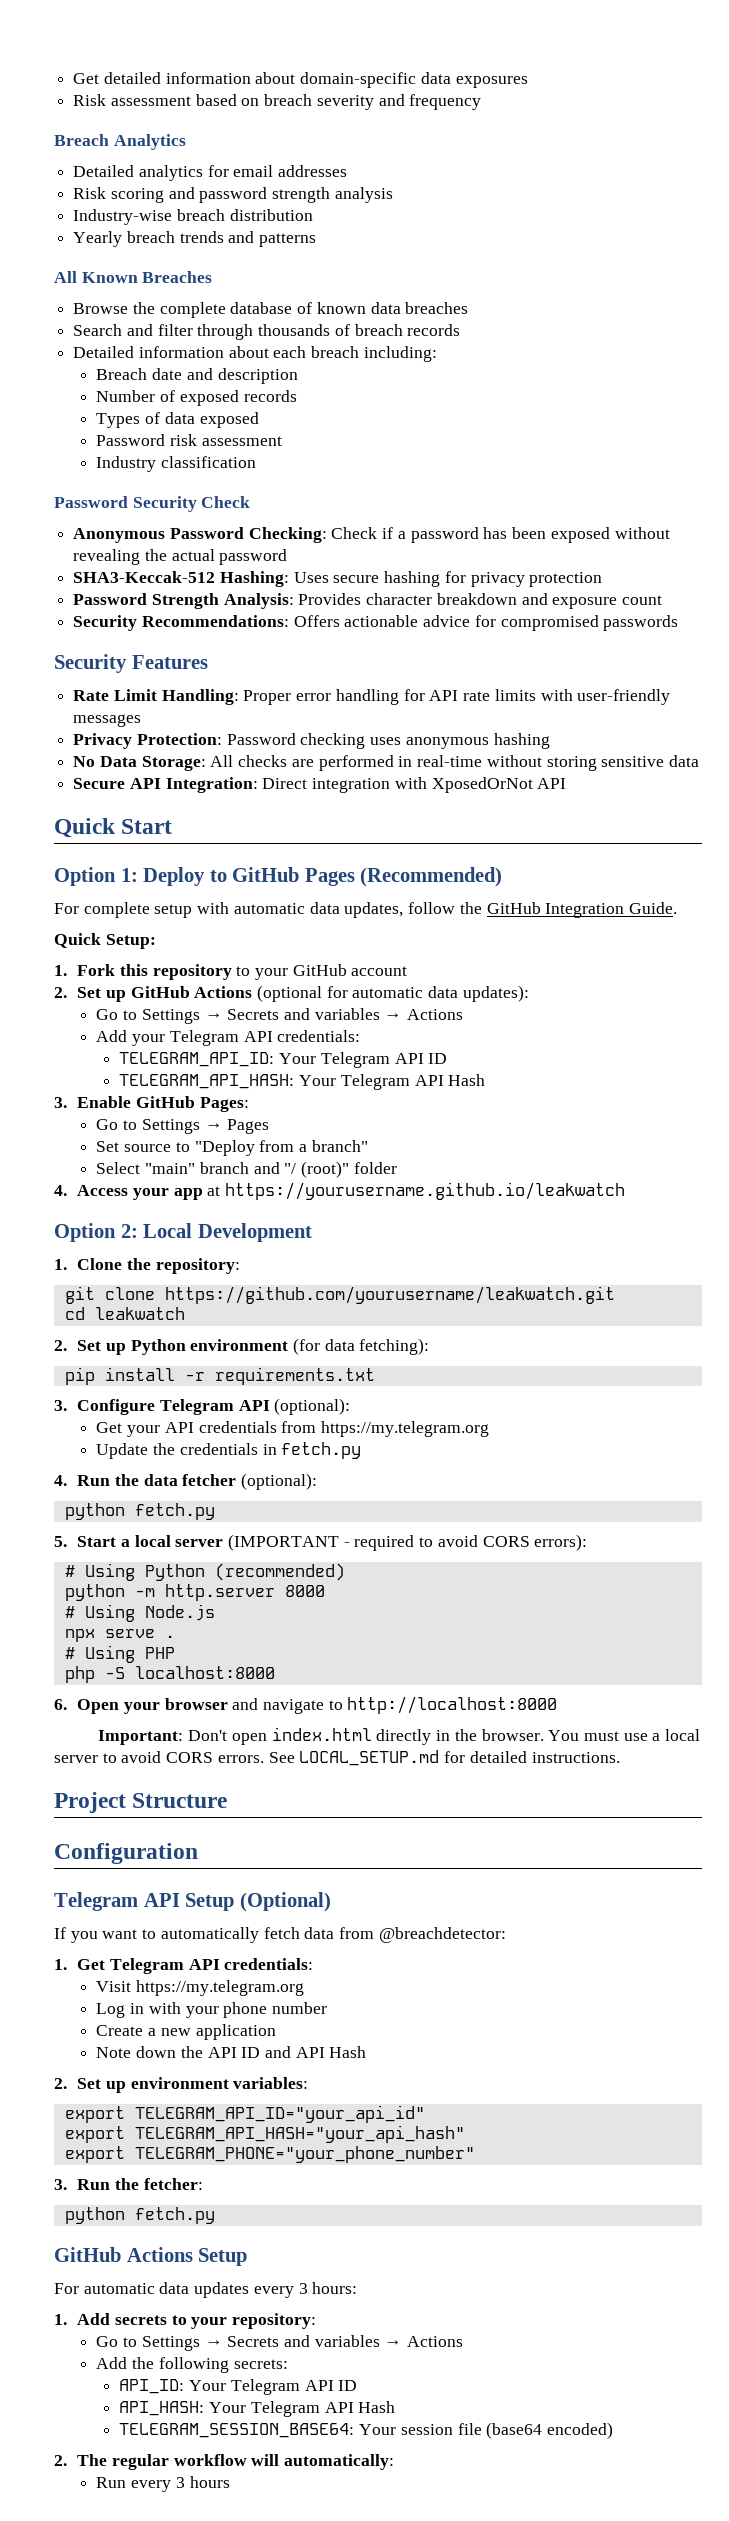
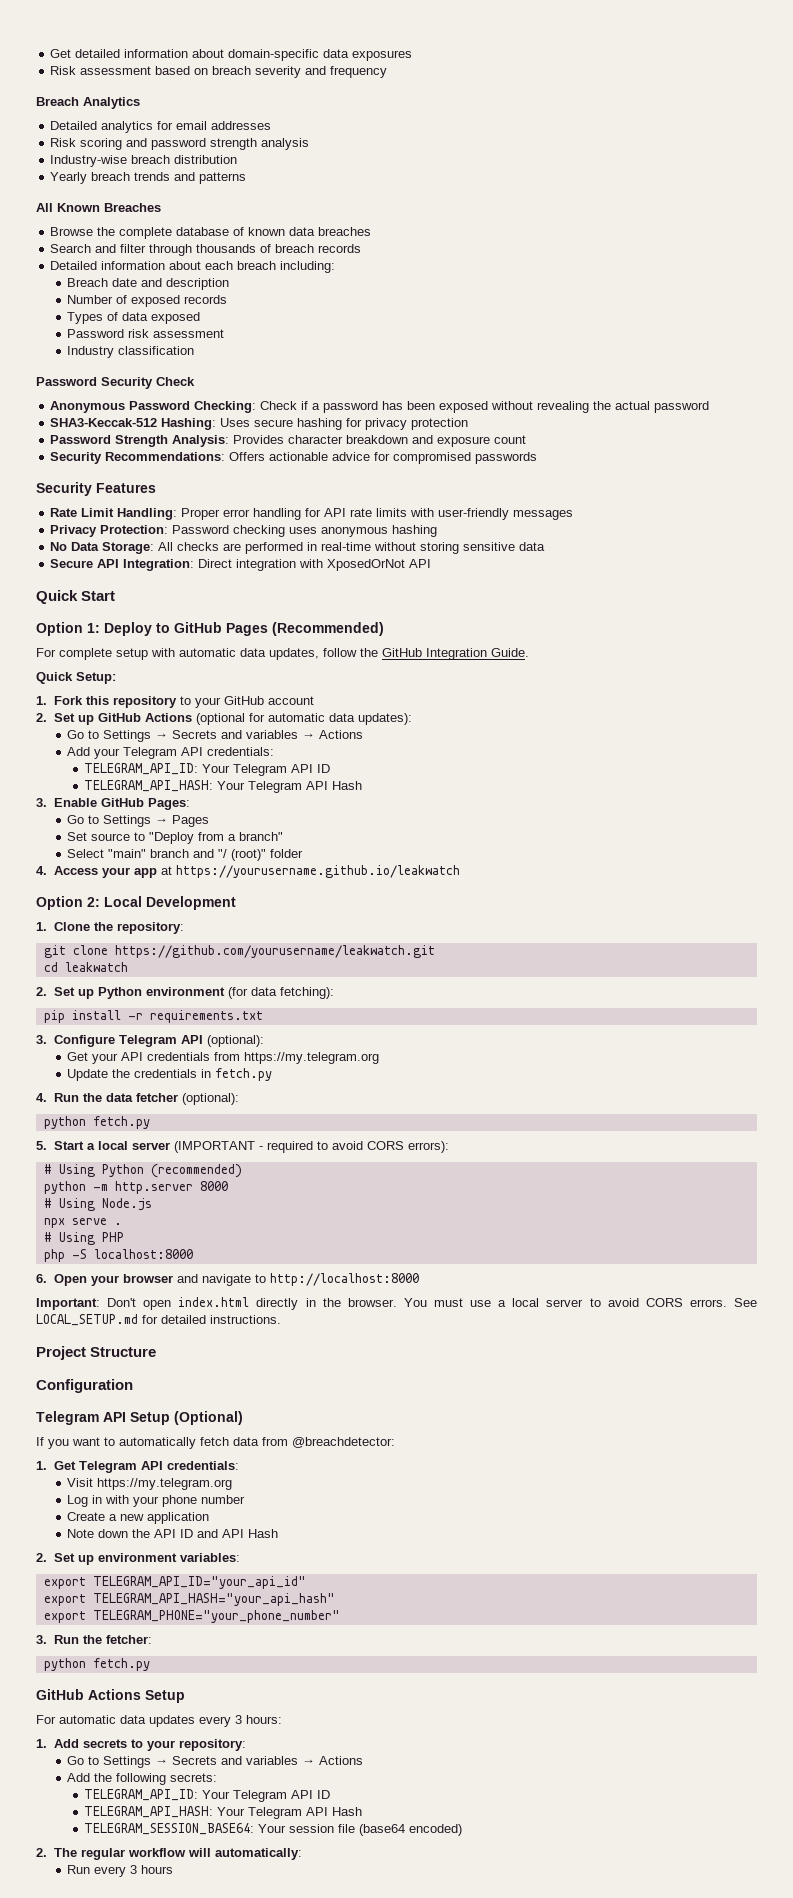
[119,2379,358,2395] [119,2401,205,2416] API_ID: Your Telegram API ID // API_HASH: -> [84,1789,331,1802] [84,1806,214,1818] TELEGRAM_API_ID: Your Telegram API ID // TELEGRAM_API_HASH:

